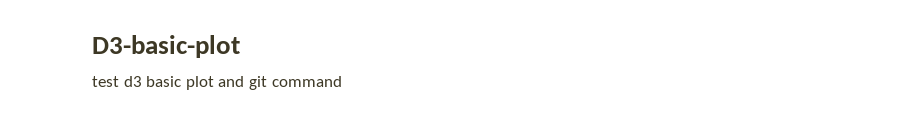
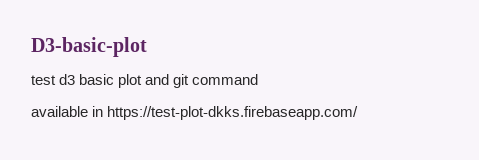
(342, 81) none -> [31,106,359,120] // available in https://test-plot-dkks.firebaseapp.com/

